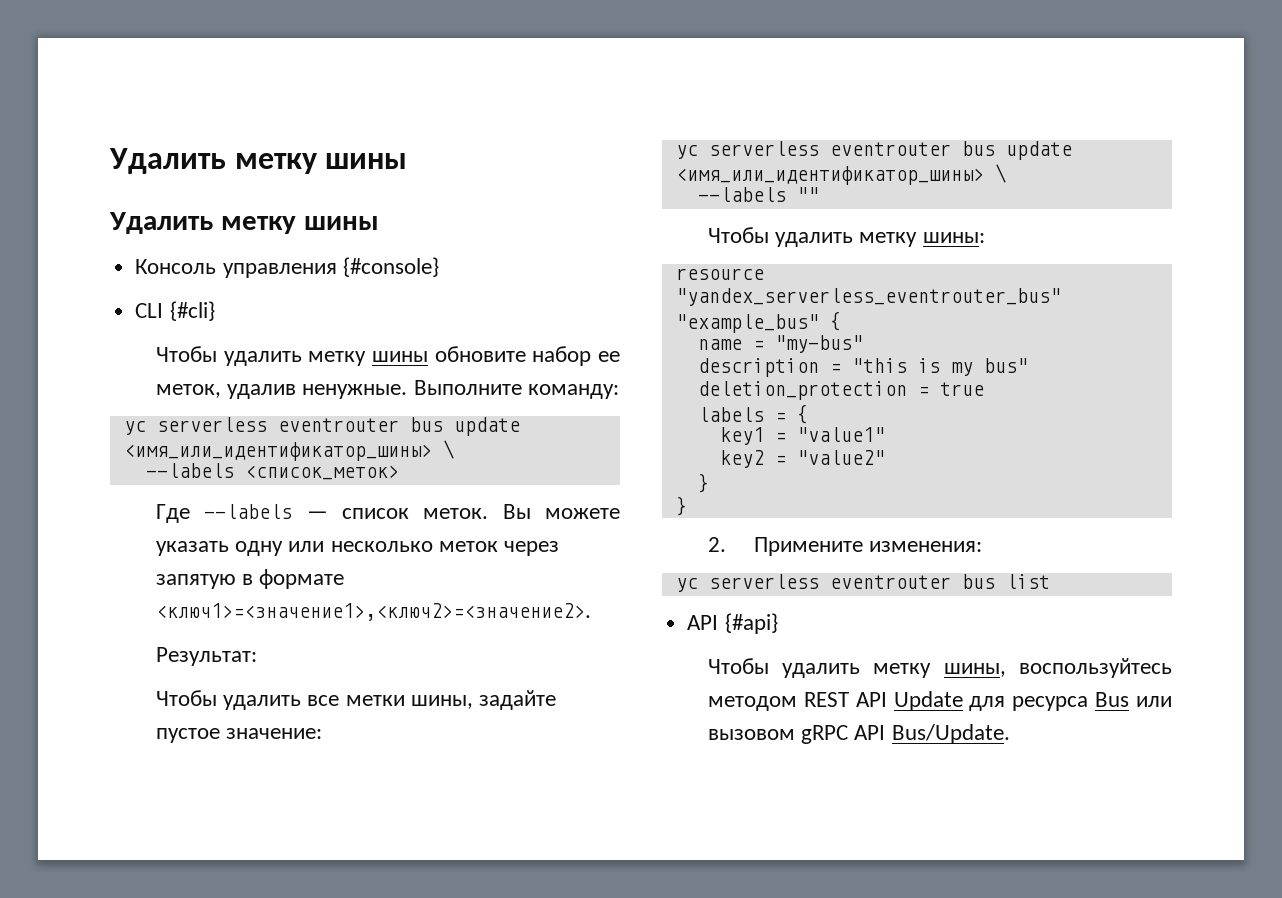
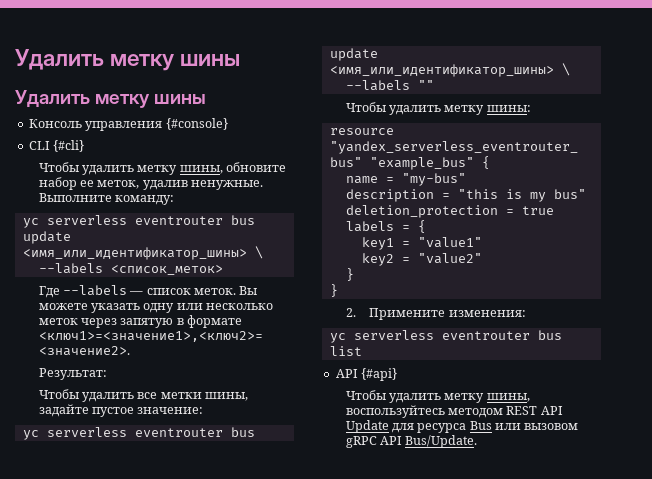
[371,351,428,362] шины -> [179,165,223,174] шины,

